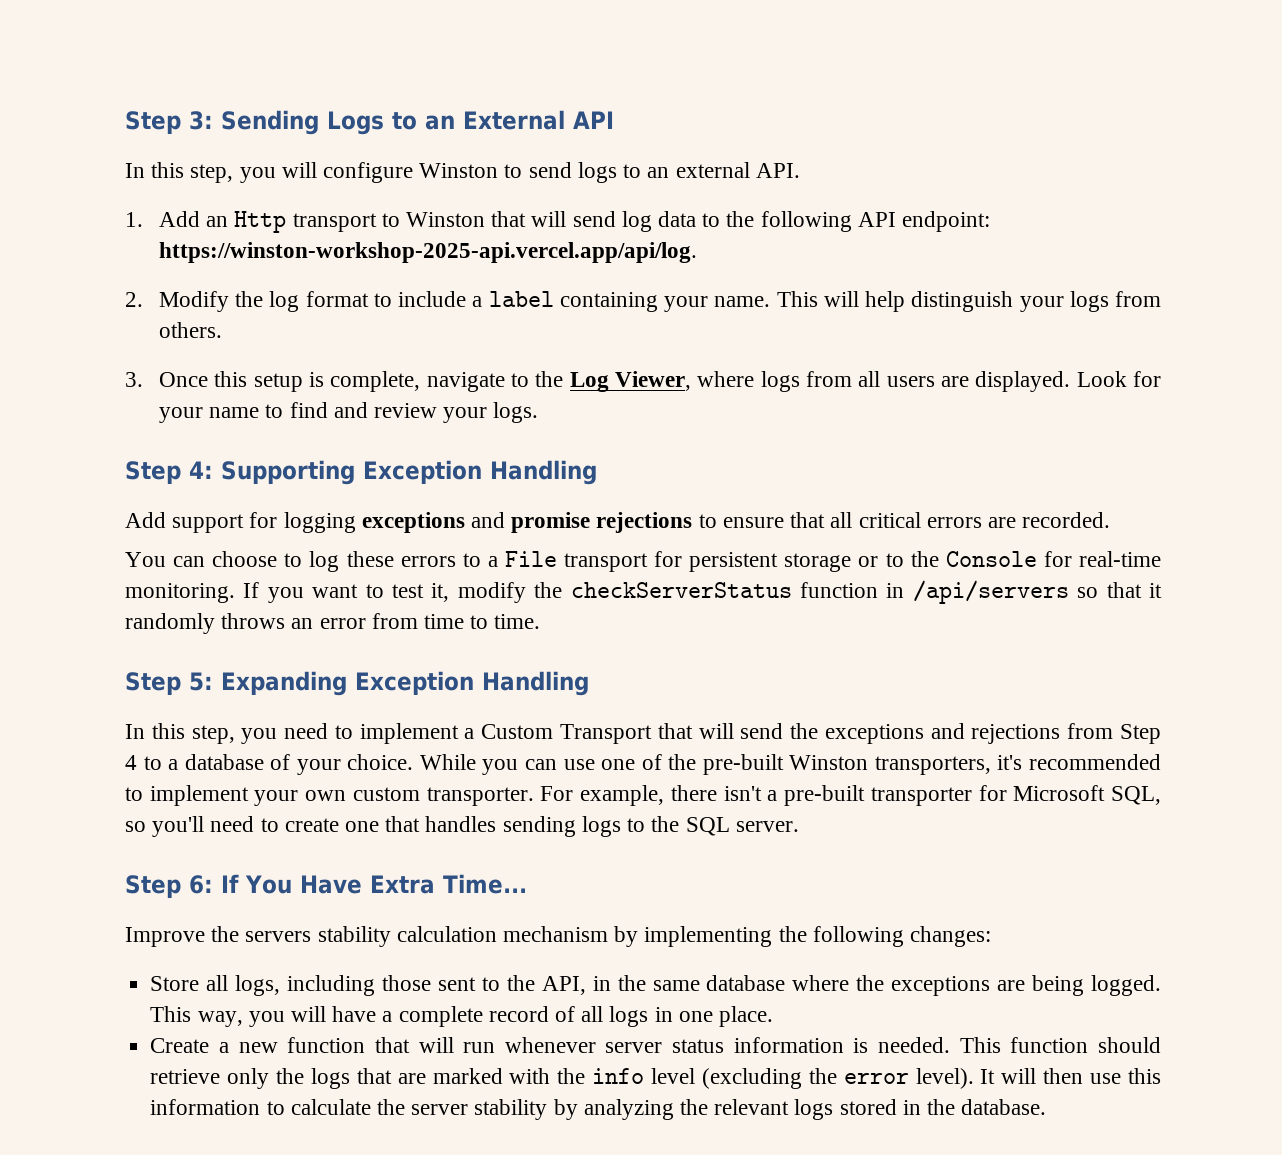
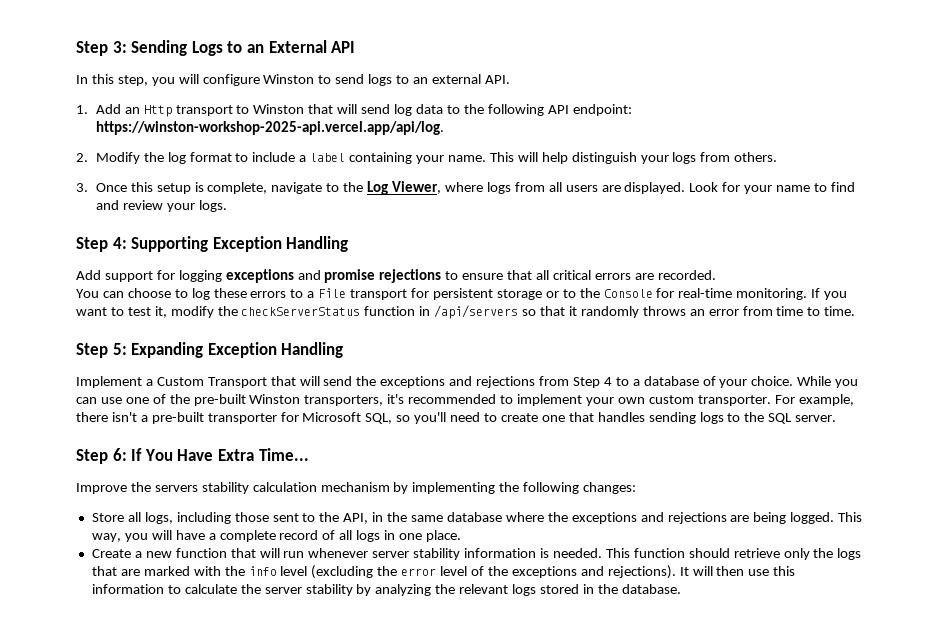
[125,723,459,744] In this step, you need to implement -> [76,376,142,388] Implement
(991, 986) none -> [640,512,727,524] and rejections
[672,1039,725,1053] status -> [413,548,461,560] stability
[915,1068,974,1089] level). -> [440,565,676,579] level of the exceptions and rejections).

